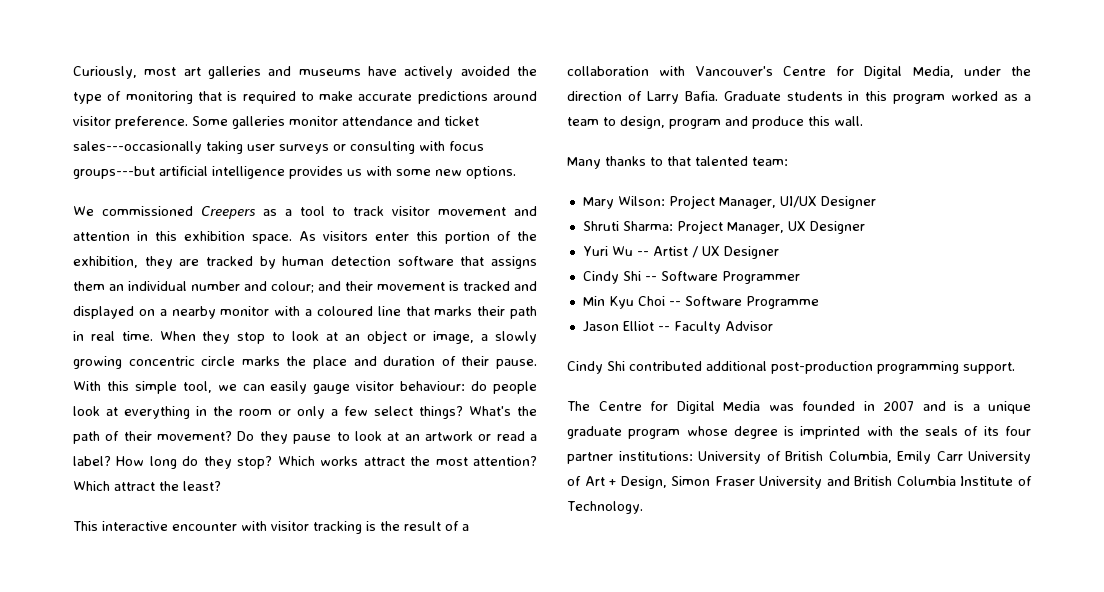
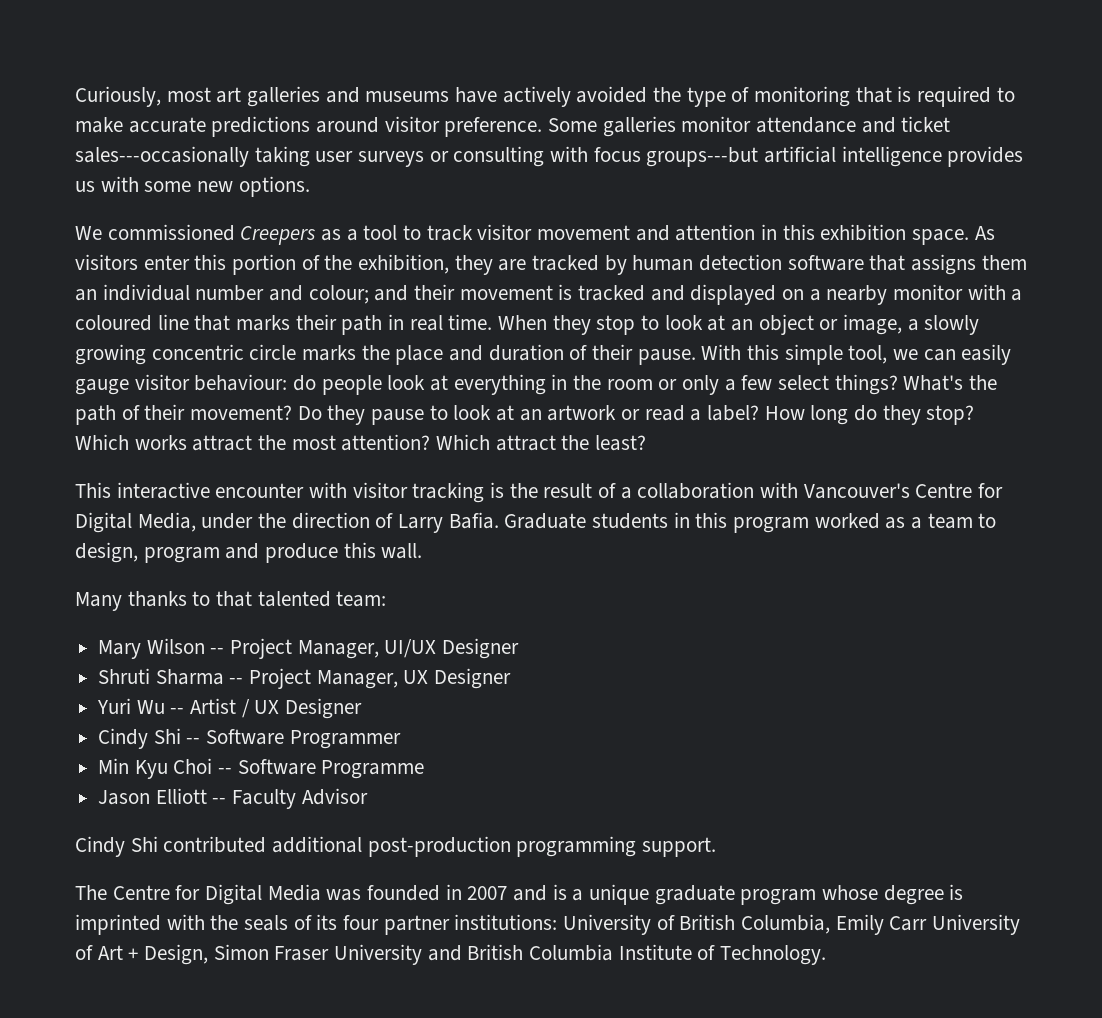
[617,196,665,206] Wilson: -> [146,638,225,654] Wilson --
[622,221,673,231] Sharma: -> [155,669,244,685] Sharma --
[622,321,654,331] Elliot -> [155,788,207,804] Elliott

